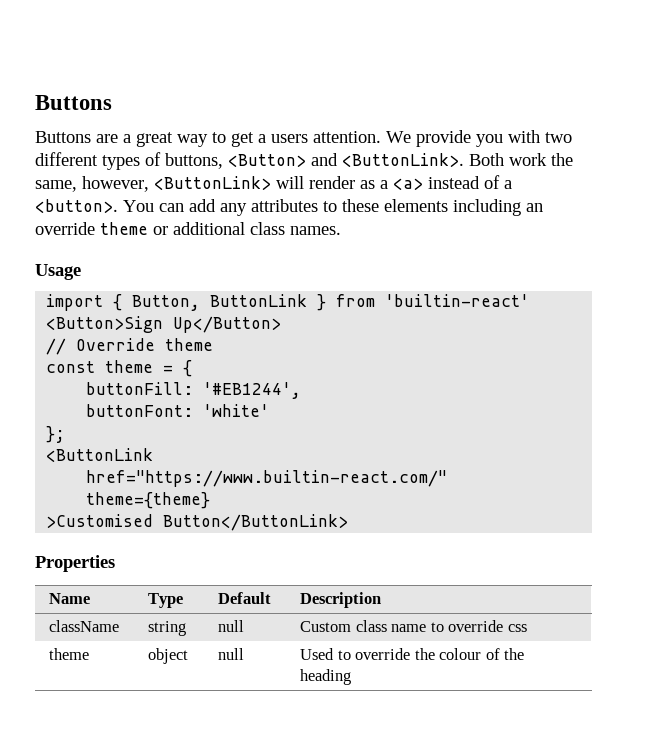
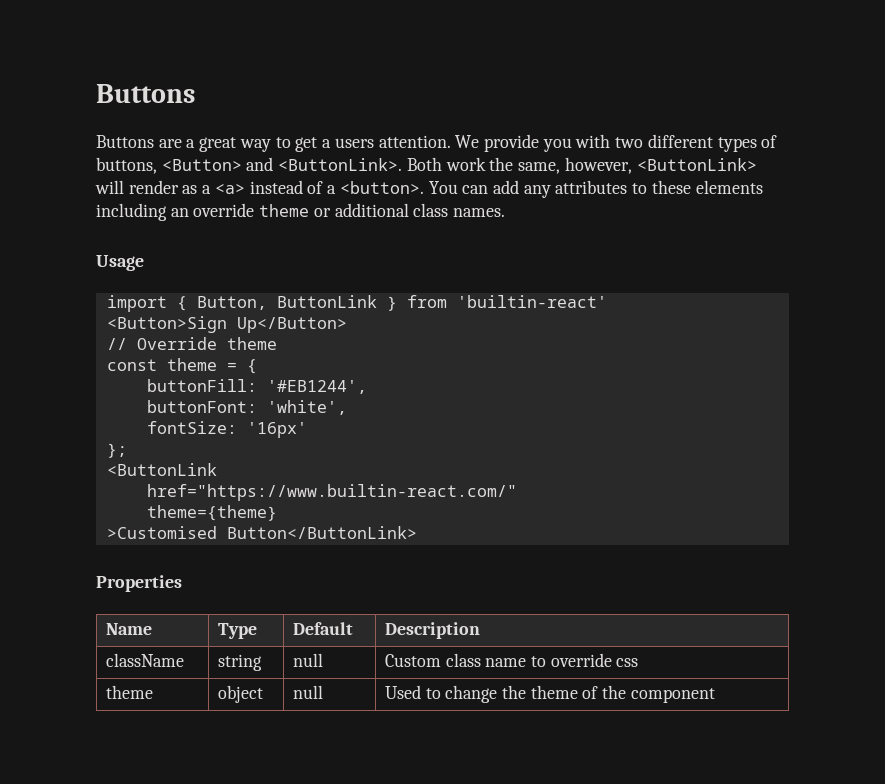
[203,404,270,417] 'white' -> [266,400,347,415] [146,421,307,438] 'white', // fontSize: '16px'
[355,648,482,660] override the colour -> [445,685,578,703] change the theme
[300,669,352,685] heading -> [630,688,715,703] component

